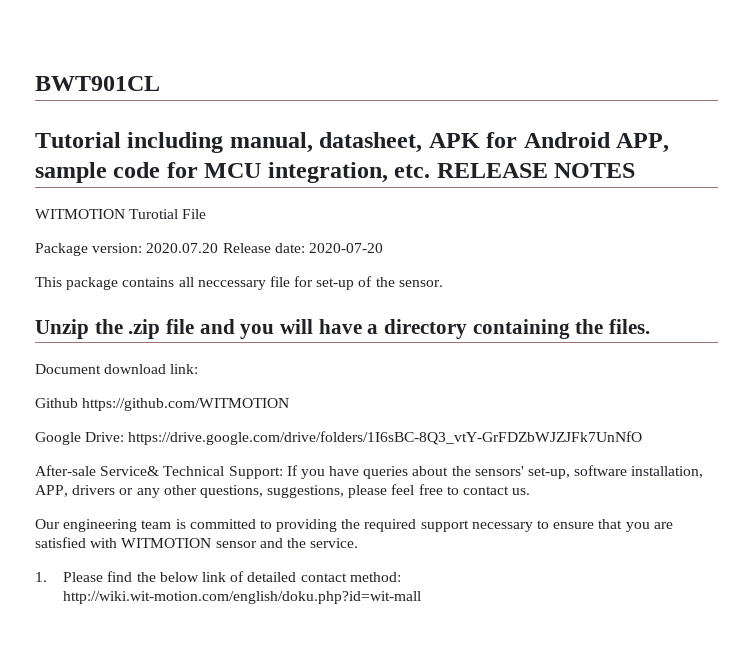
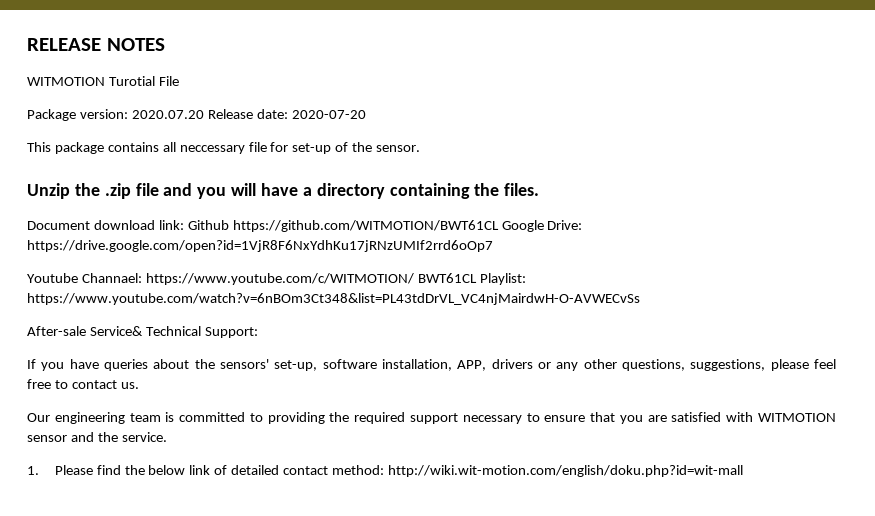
[35,76,160,91] [35,132,670,153] [35,162,431,183] BWT901CL // Tutorial including manual, datasheet, APK for Android APP, sample code for MCU integration, etc. -> (27, 44) none
[35,398,290,411] [35,431,643,445] // Github https://github.com/WITMOTION // Google Drive: https://drive.google.com/drive/folders/1I6sBC-8Q3_vtY-GrFDZbWJZJFk7UnNfO -> [187,220,583,232] [27,240,493,252] [27,273,526,285] [27,293,640,305] Github https://github.com/WITMOTION/BWT61CL Google Drive: https://drive.google.com/open?id=1VjR8F6NxYdhKu17jRNzUMIf2rrd6oOp7 // Youtube Channael: https://www.youtube.com/c/WITMOTION/ BWT61CL Playlist: https://www.youtube.com/watch?v=6nBOm3Ct348&list=PL43tdDrVL_VC4njMairdwH-O-AVWECvSs
(283, 472) none -> (258, 332) //

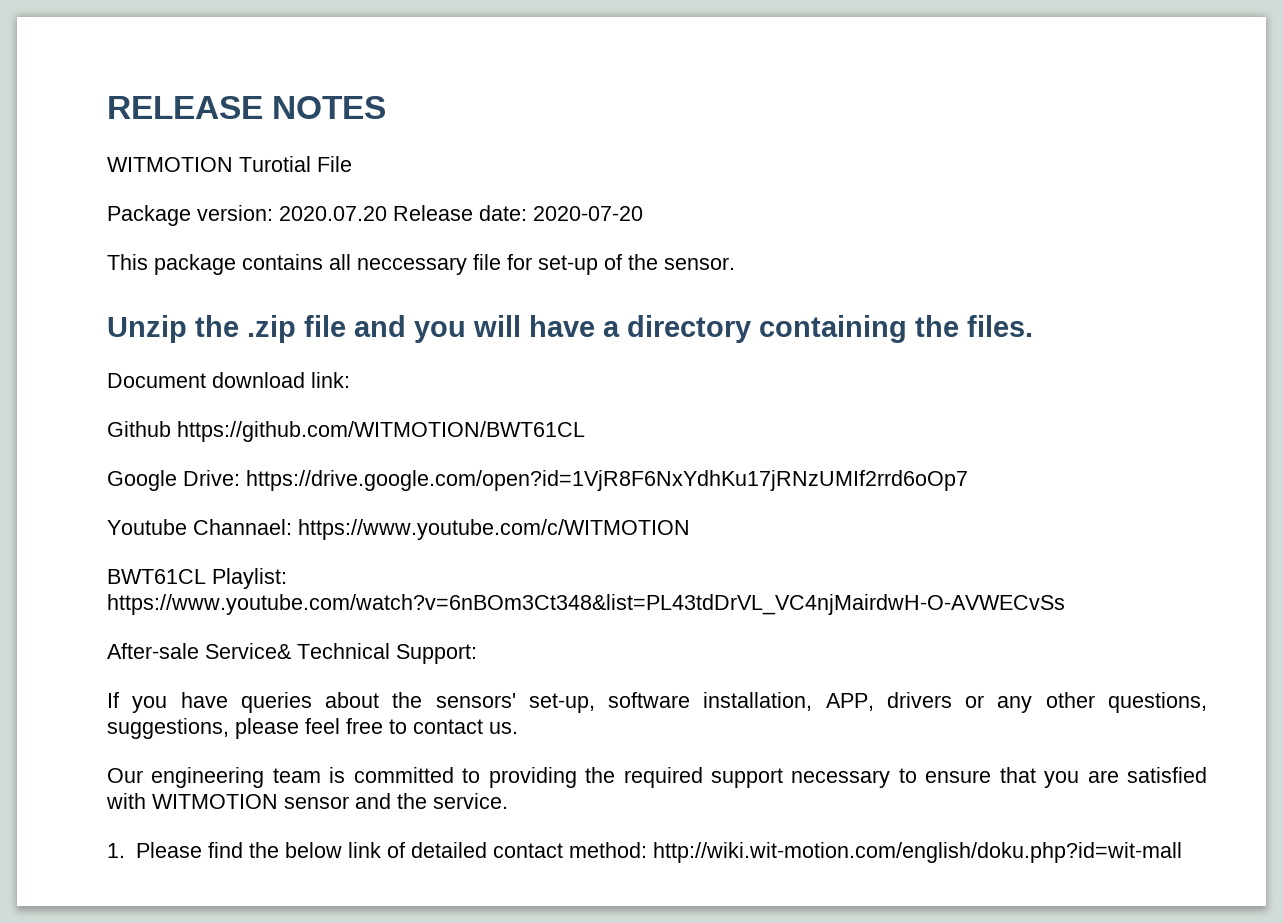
(184, 225) none -> (350, 380) //
(499, 226) none -> (585, 431) //
[145,273,414,285] https://www.youtube.com/c/WITMOTION/ -> [298,519,690,540] https://www.youtube.com/c/WITMOTION //

